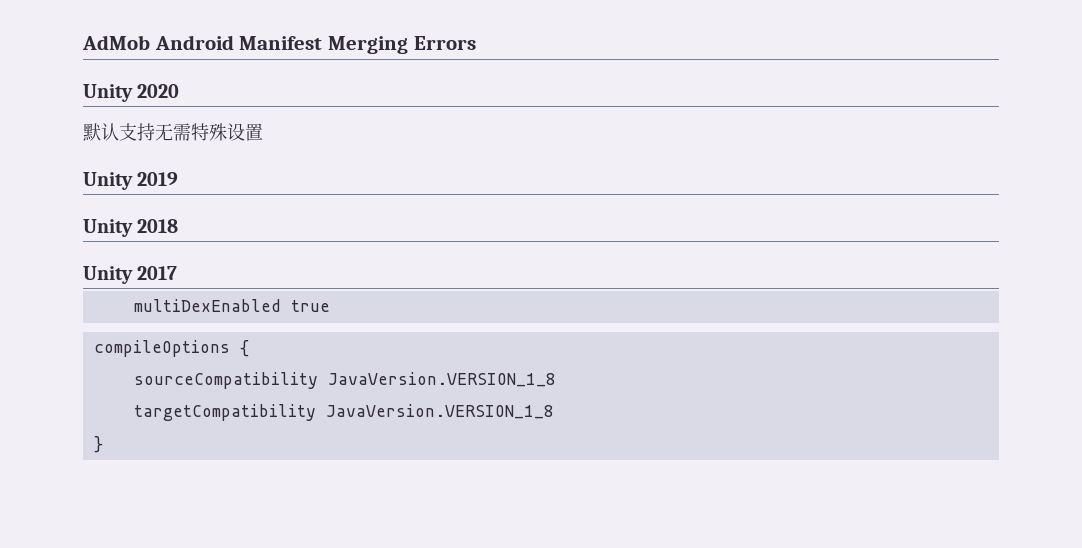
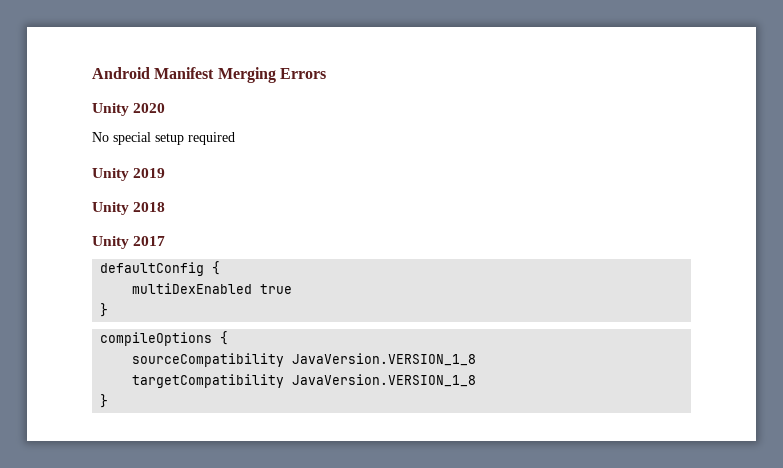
[82,35,150,50] AdMob -> (92, 73) none
[83,123,263,141] 默认支持无需特殊设置 -> [92,132,235,145] No special setup required
(178, 273) none -> [100,261,221,276] // defaultConfig {
(330, 306) none -> [100,303,109,317] // }

